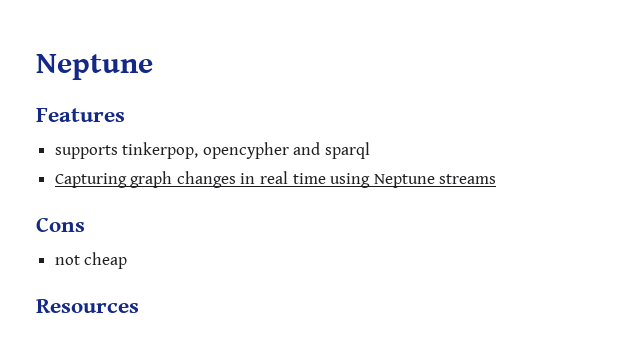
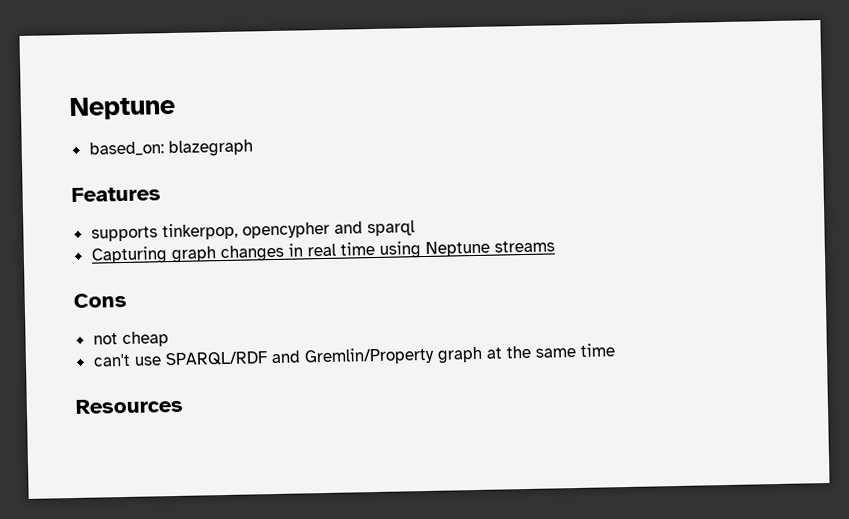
[36,54,153,80] Neptune -> [69,95,176,121] [88,139,253,158] Neptune // based_on: blazegraph
(128, 260) none -> [92,343,615,367] // can't use SPARQL/RDF and Gremlin/Property graph at the same time

